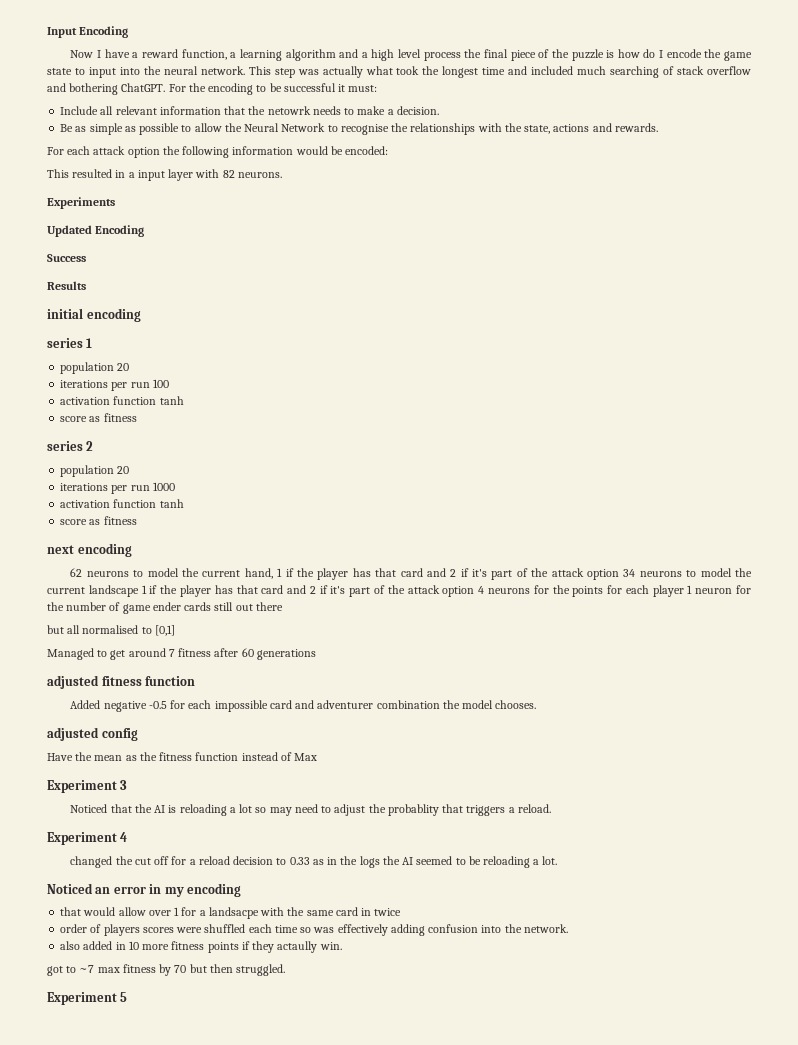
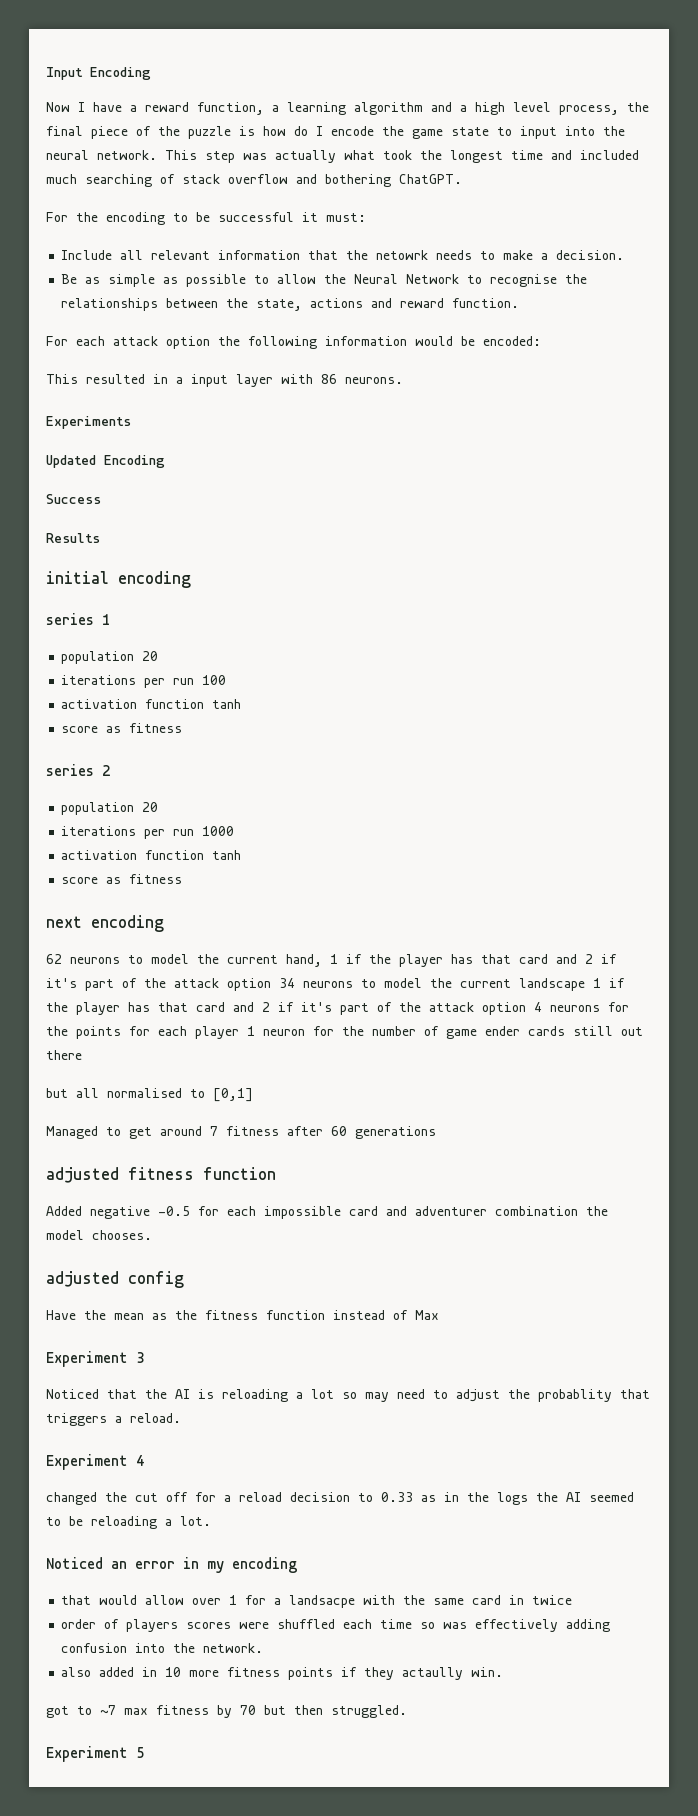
[423,52,461,61] process -> [559,105,619,115] process,
(166, 87) none -> (462, 179) //
[477,123,502,132] with -> [166,298,219,308] between
[614,123,658,132] rewards. -> [400,298,520,308] reward function.
[222,170,235,178] 82 -> [321,374,337,384] 86

